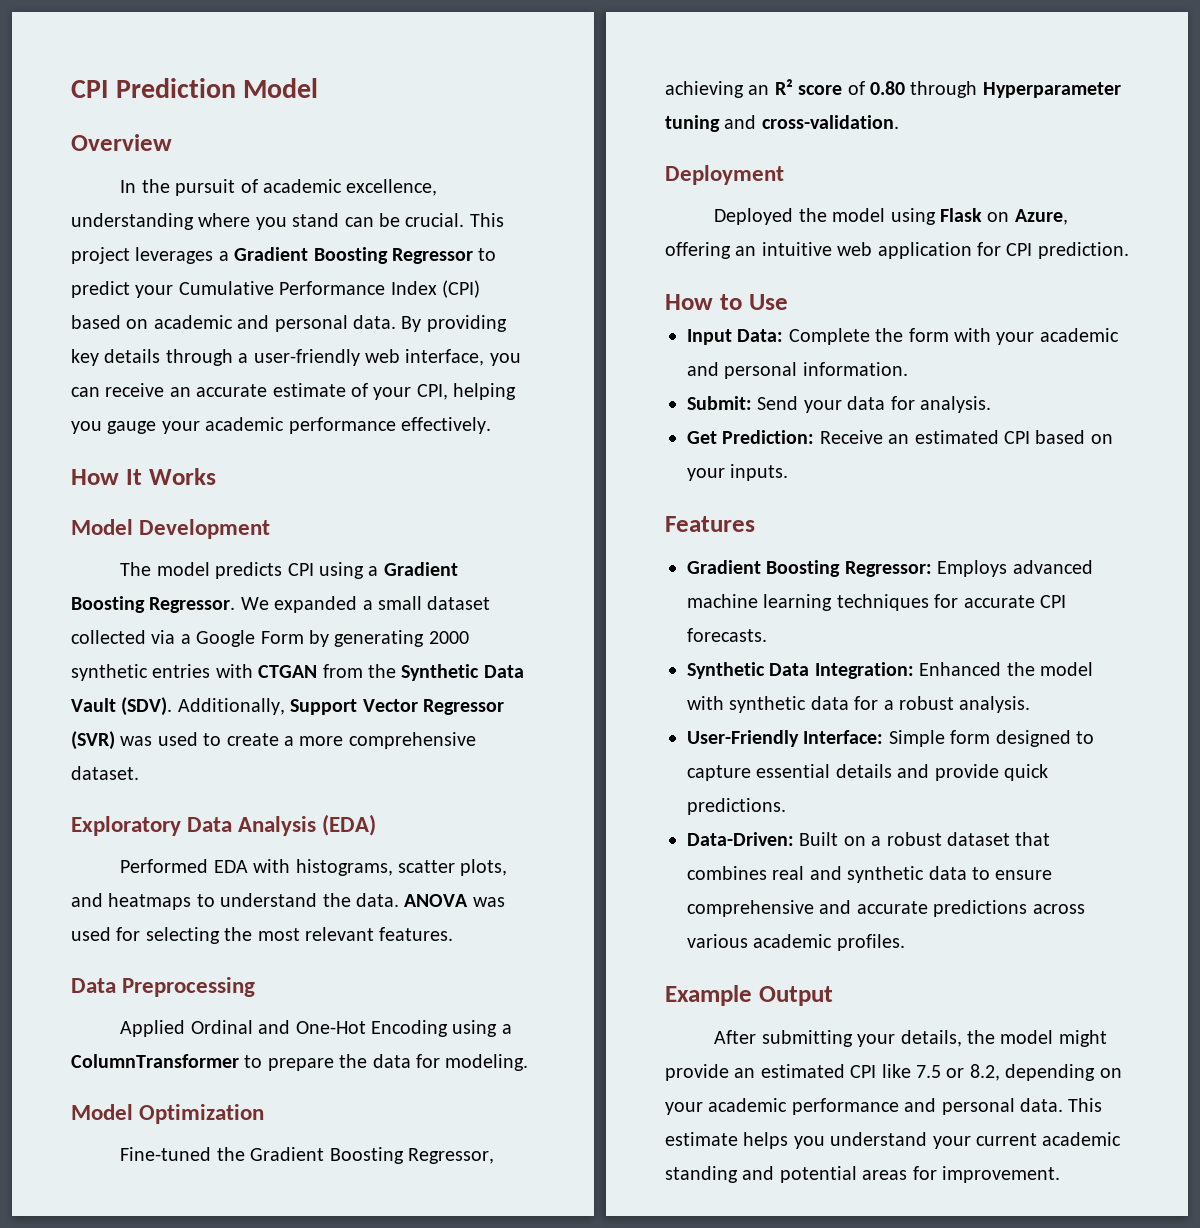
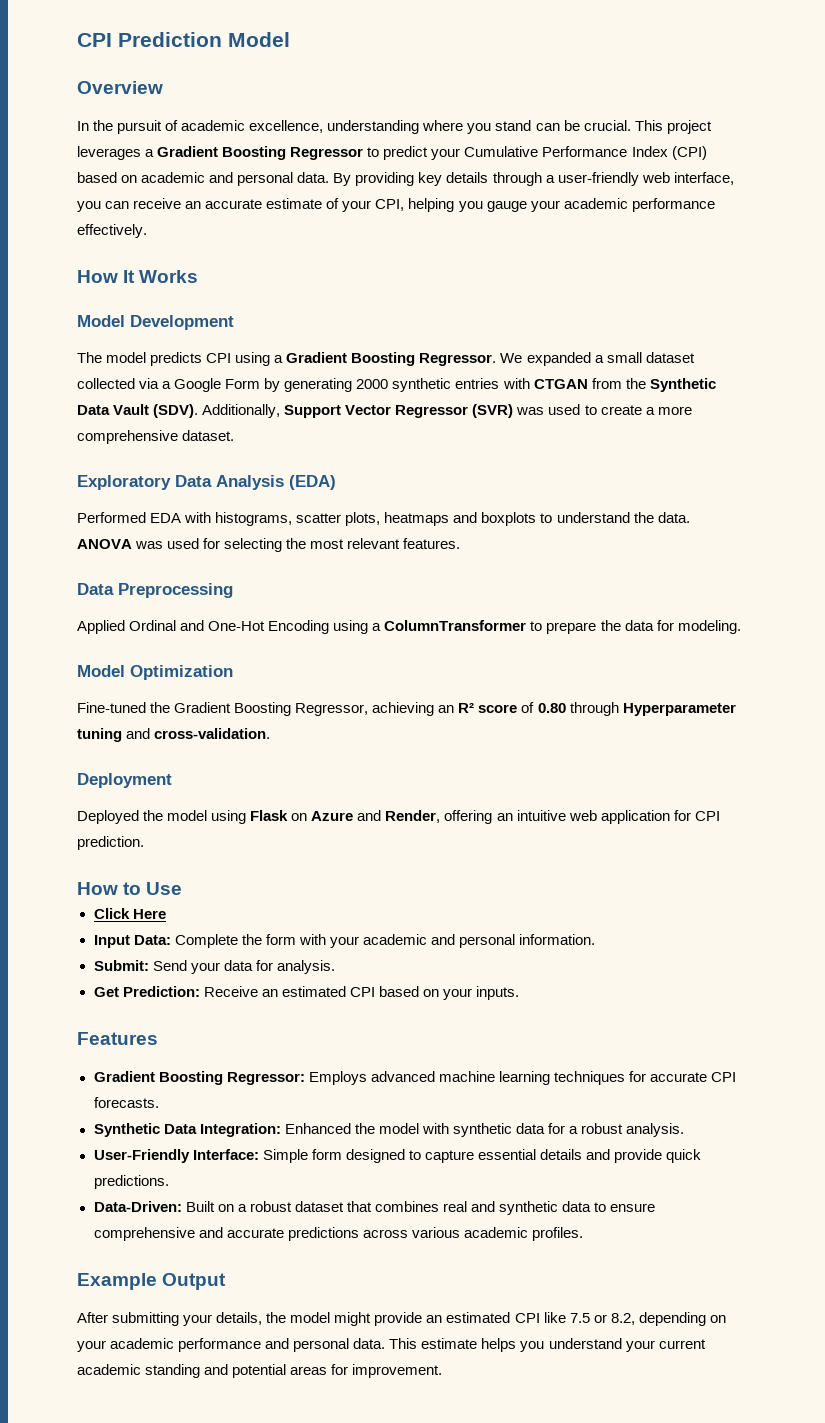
[71,893,192,910] and heatmaps -> [384,512,537,526] heatmaps and boxplots
[1014,209,1068,225] Azure, -> [311,810,441,823] Azure and Render,
(788, 302) none -> [93,908,166,919] // Click Here

